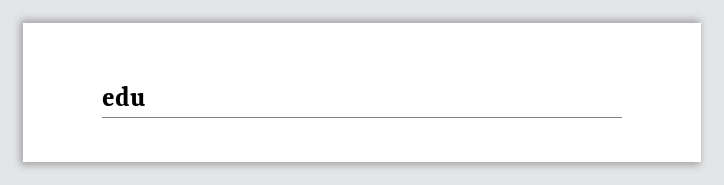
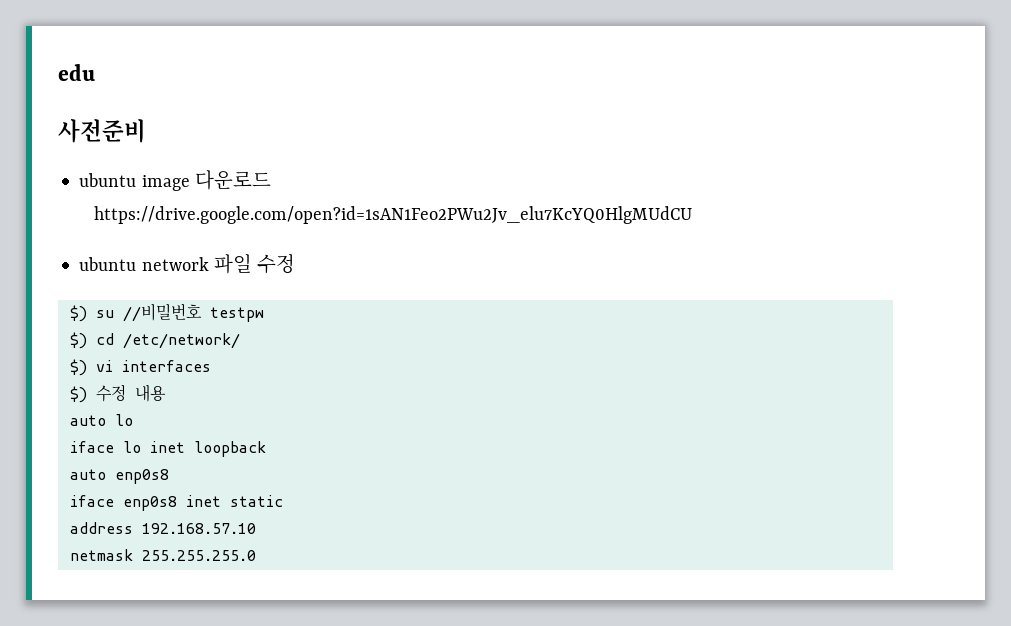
(145, 96) none -> [58,119,146,143] [79,170,271,191] [94,206,693,224] [79,254,296,274] [69,303,264,322] [69,332,240,349] [69,359,211,376] [69,384,166,403] [69,414,133,426] [69,441,266,457] [69,469,169,484] [69,495,283,511] [69,522,256,534] [69,549,256,561] // 사전준비 // ubuntu image 다운로드 // https://drive.google.com/open?id=1sAN1Feo2PWu2Jv_elu7KcYQ0HlgMUdCU // ubuntu network 파일 수정 // $) su //비밀번호 testpw // $) cd /etc/network/ // $) vi interfaces // $) 수정 내용 // auto lo // iface lo inet loopback // auto enp0s8 // iface enp0s8 inet static // address 192.168.57.10 // netmask 255.255.255.0

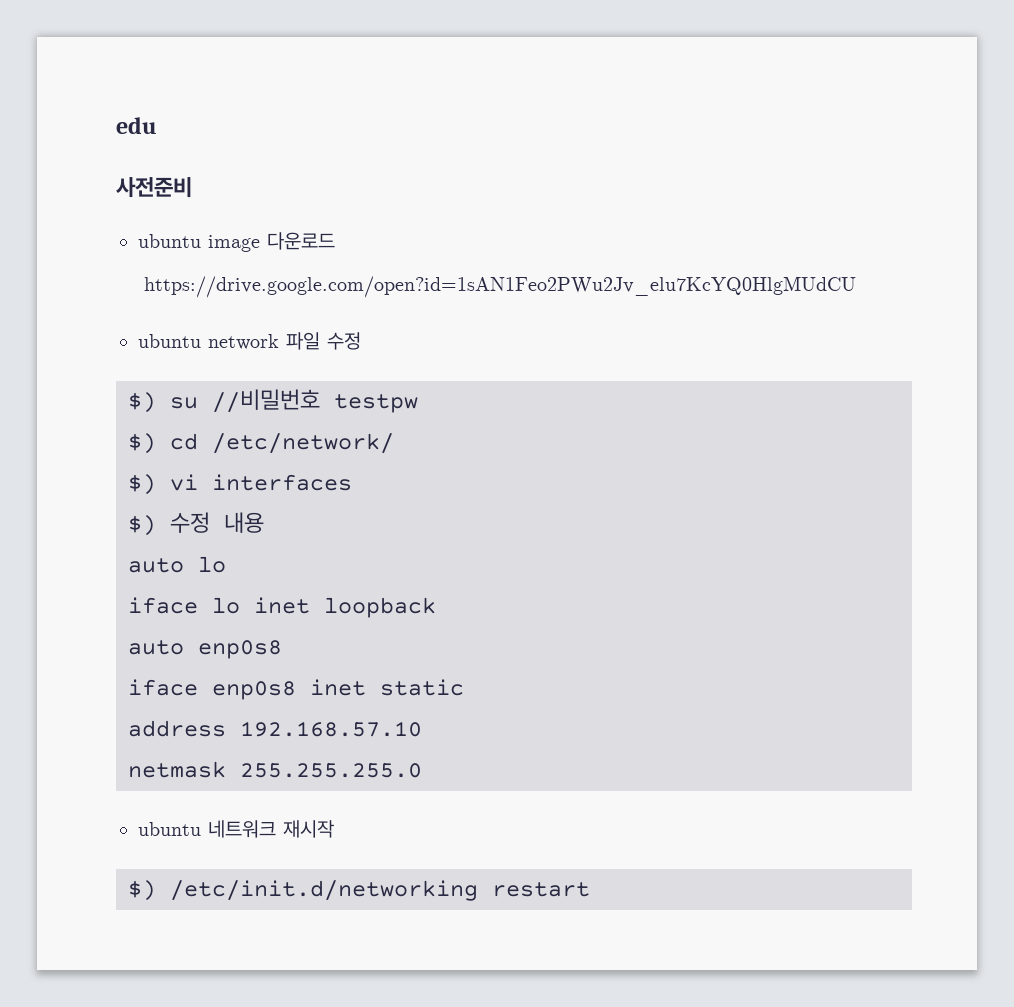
(256, 555) none -> [138,820,334,838] [128,880,590,901] // ubuntu 네트워크 재시작 // $) /etc/init.d/networking restart

